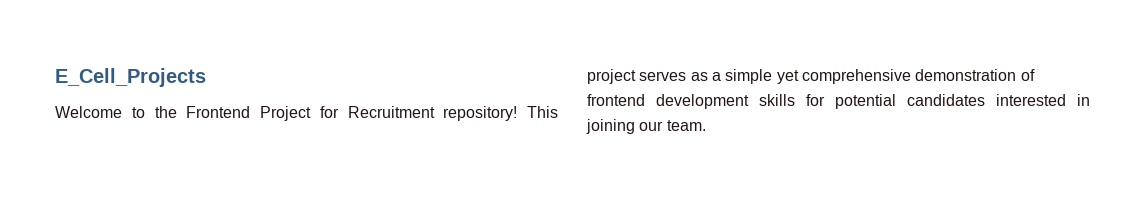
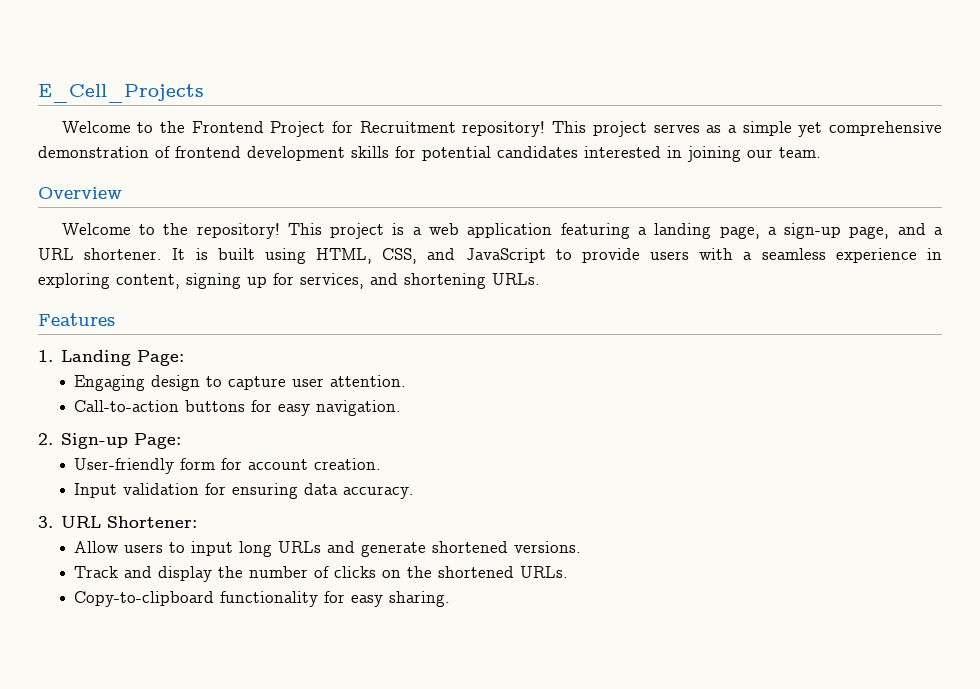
(706, 125) none -> [38,187,122,199] [61,223,943,239] [38,248,942,264] [38,273,540,289] [38,313,115,326] [38,350,185,366] [74,375,407,391] [74,400,402,416] [38,433,182,449] [74,458,382,474] [74,483,415,499] [38,516,198,528] [74,541,582,557] [74,566,569,582] [74,591,451,607] // Overview // Welcome to the repository! This project is a web application featuring a landing page, a sign-up page, and a URL shortener. It is built using HTML, CSS, and JavaScript to provide users with a seamless experience in exploring content, signing up for services, and shortening URLs. // Features // 1. Landing Page: // Engaging design to capture user attention. // Call-to-action buttons for easy navigation. // 2. Sign-up Page: // User-friendly form for account creation. // Input validation for ensuring data accuracy. // 3. URL Shortener: // Allow users to input long URLs and generate shortened versions. // Track and display the number of clicks on the shortened URLs. // Copy-to-clipboard functionality for easy sharing.

